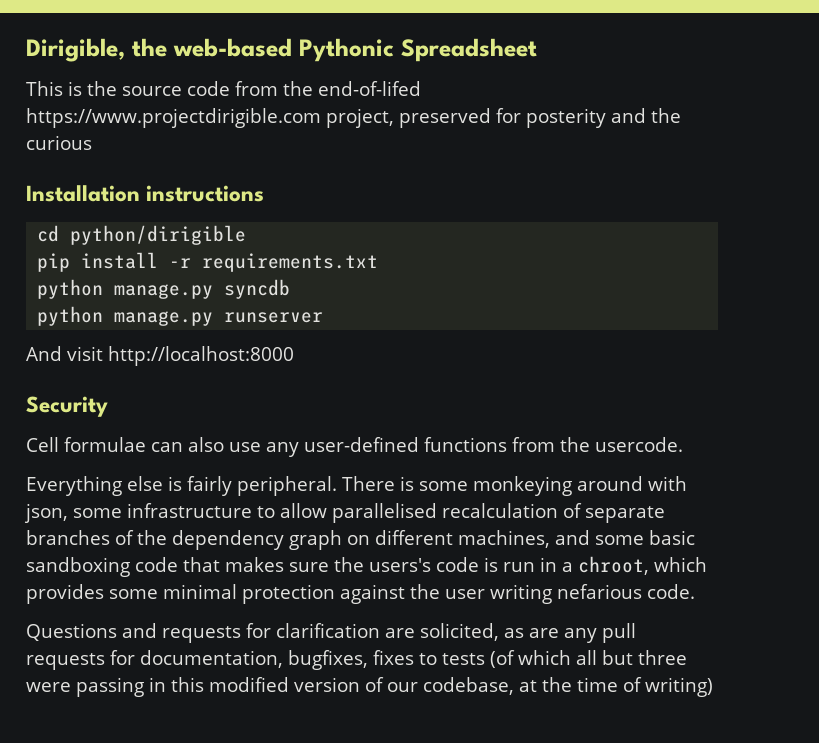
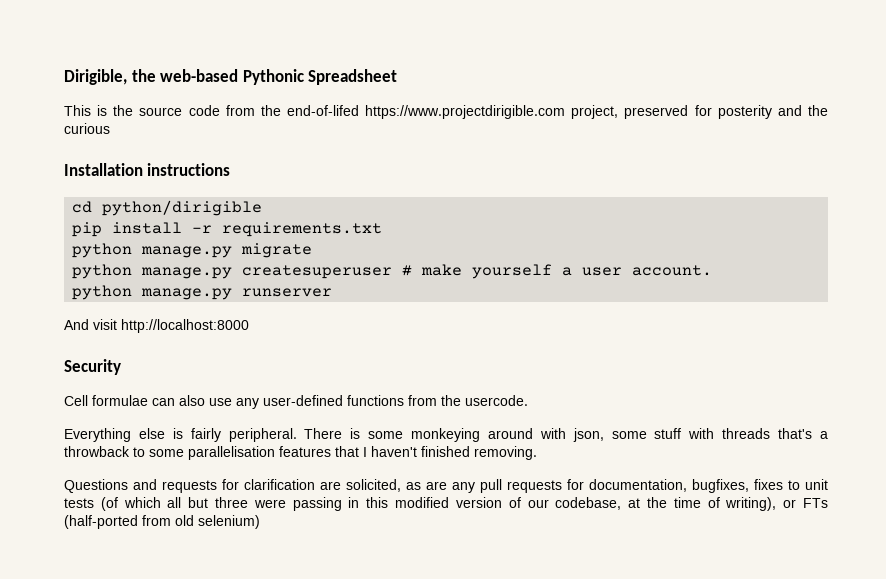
[224,279,291,299] syncdb -> [241,243,313,258] [72,264,713,279] migrate // python manage.py createsuperuser # make yourself a user account.
[127,503,665,523] [26,530,695,550] [26,556,707,577] [26,584,695,604] infrastructure to allow parallelised recalculation of separate branches of the dependency graph on different machines, and some basic sandboxing code that makes sure the users's code is run in a chroot, which provides some minimal protection against the user writing nefarious code. -> [654,428,828,439] [64,446,537,460] stuff with threads that's a throwback to some parallelisation features that I haven't finished removing.
(437, 659) none -> [805,479,828,490] unit
[645,677,713,697] writing) -> [725,497,829,511] [64,515,260,529] writing), or FTs (half-ported from old selenium)

